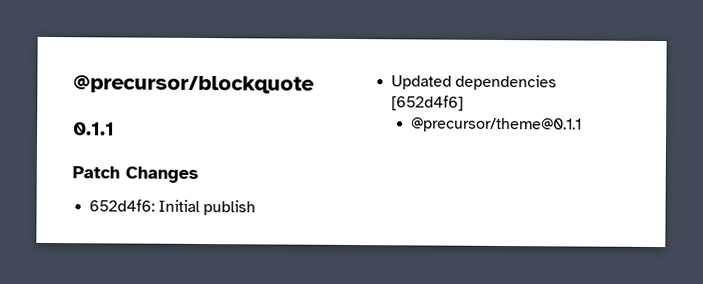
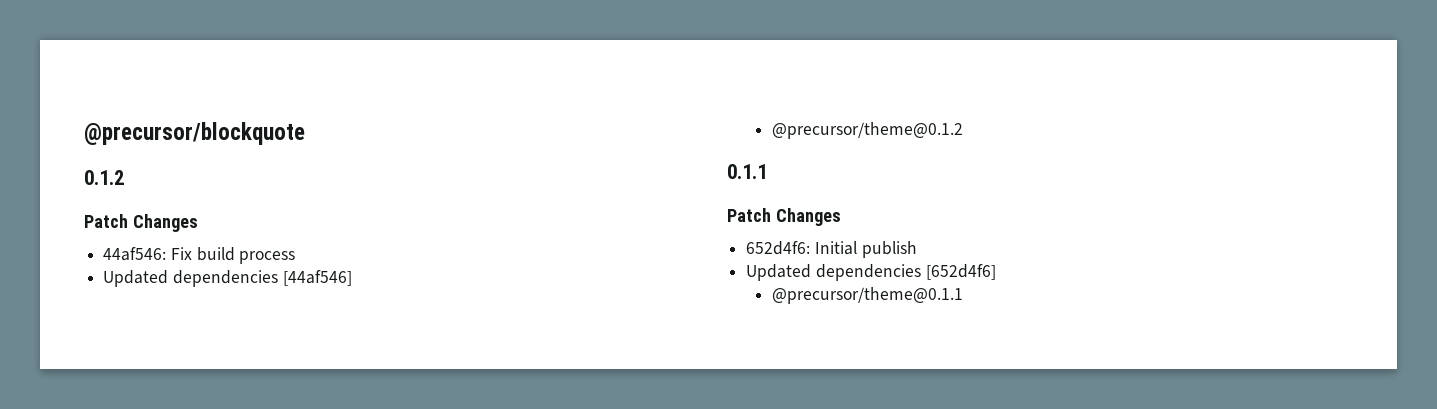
(315, 84) none -> [84,170,124,185] [84,214,198,232] [103,247,296,264] [103,270,352,287] [771,122,963,139] // 0.1.2 // Patch Changes // 44af546: Fix build process // Updated dependencies [44af546] // @precursor/theme@0.1.2

